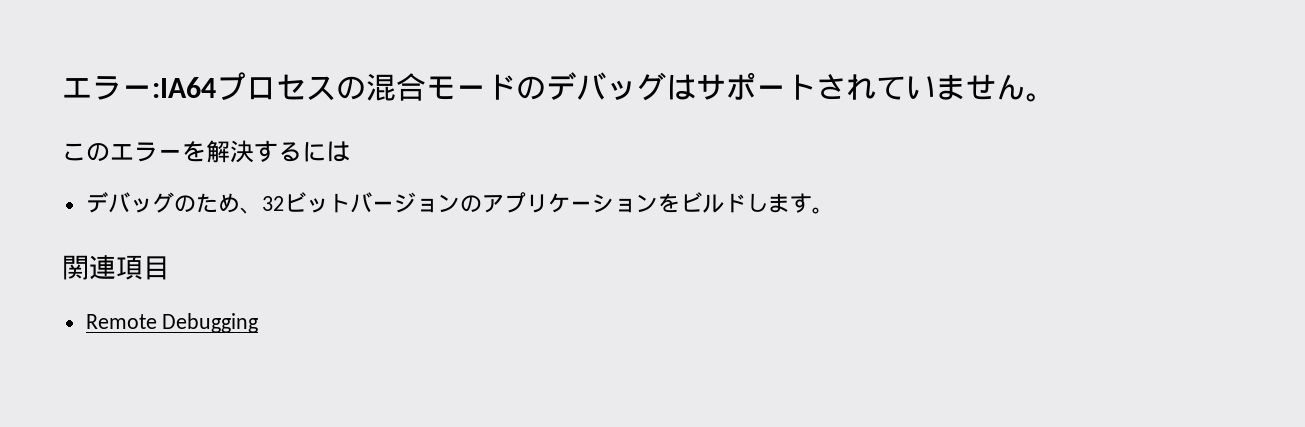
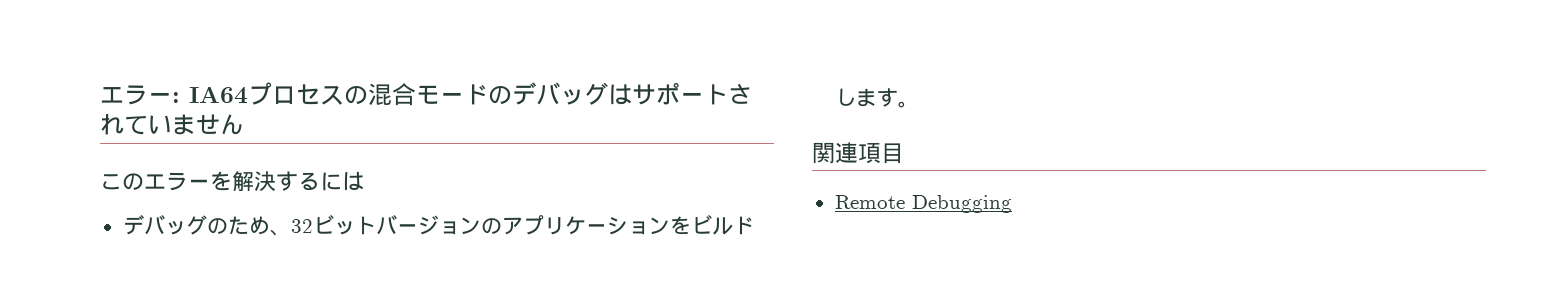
[62,76,216,100] エラー:IA64 -> [100,85,248,105] エラー: IA64
[1026,93,1056,102] 。 -> (244, 124) none

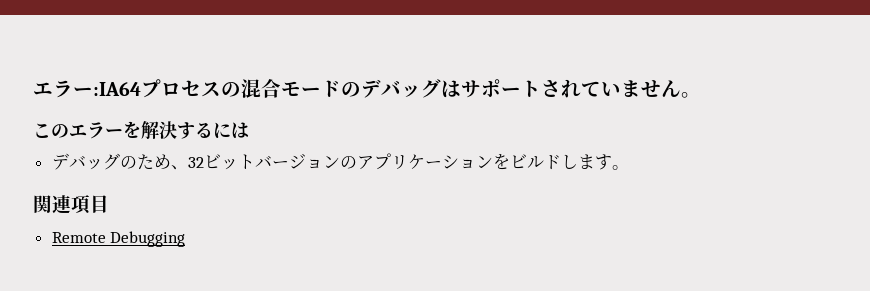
[100,85,248,105] エラー: IA64 -> [33,80,141,98] エラー:IA64
(244, 124) none -> [681,92,701,98] 。

